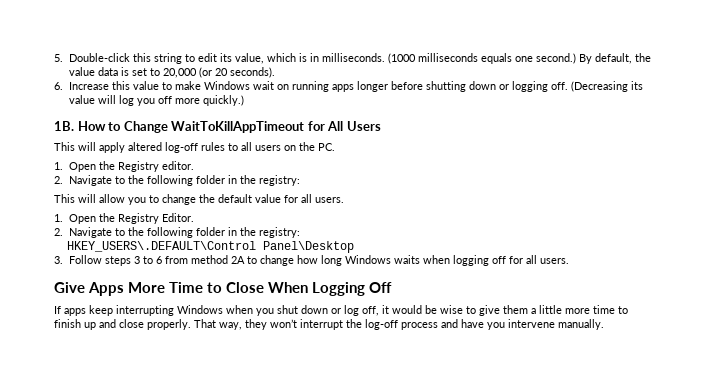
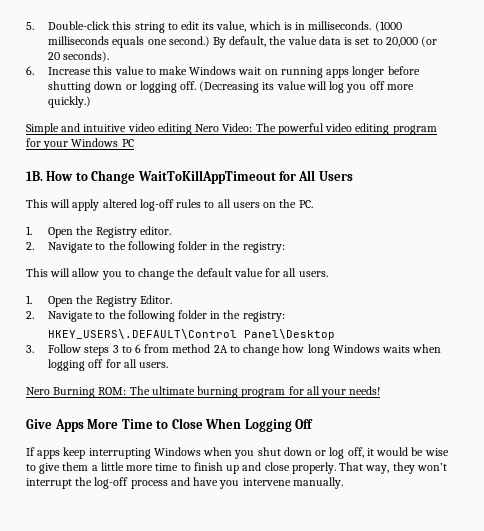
(244, 100) none -> [26,123,437,135] [26,138,134,150] // Simple and intuitive video editing Nero Video: The powerful video editing program for your Windows PC
(569, 261) none -> [26,386,381,398] // Nero Burning ROM: The ultimate burning program for all your needs!

